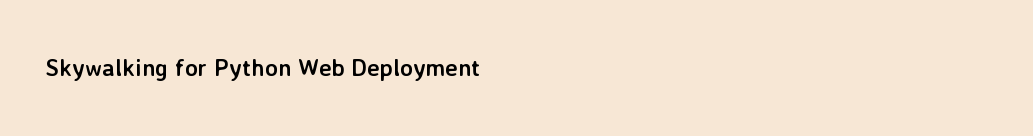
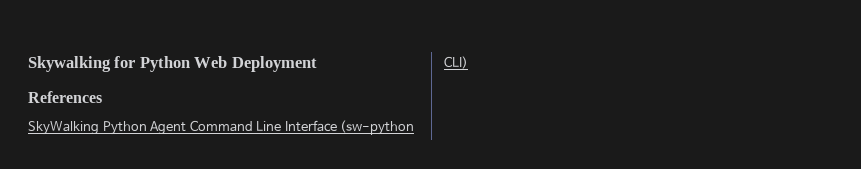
(480, 70) none -> [28,91,102,103] [28,120,415,135] [444,56,468,69] // References // SkyWalking Python Agent Command Line Interface (sw-python CLI)

